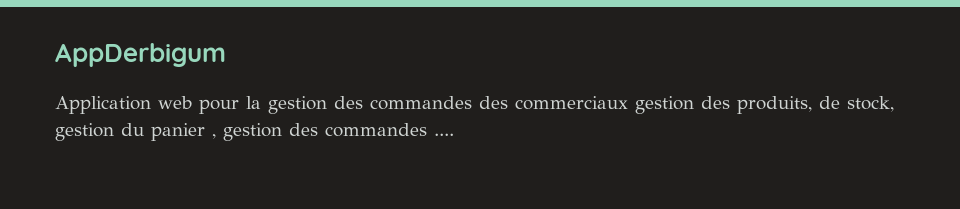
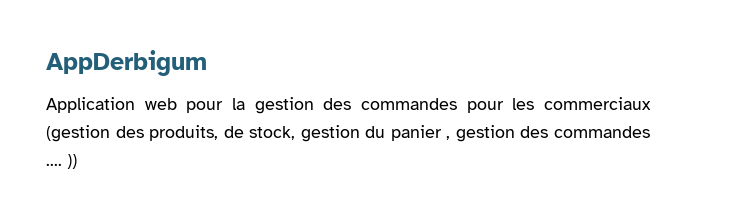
[479,96,694,114] des commerciaux gestion -> [466,97,651,113] [46,125,110,142] pour les commerciaux (gestion
(454, 134) none -> [67,154,77,169] ))

